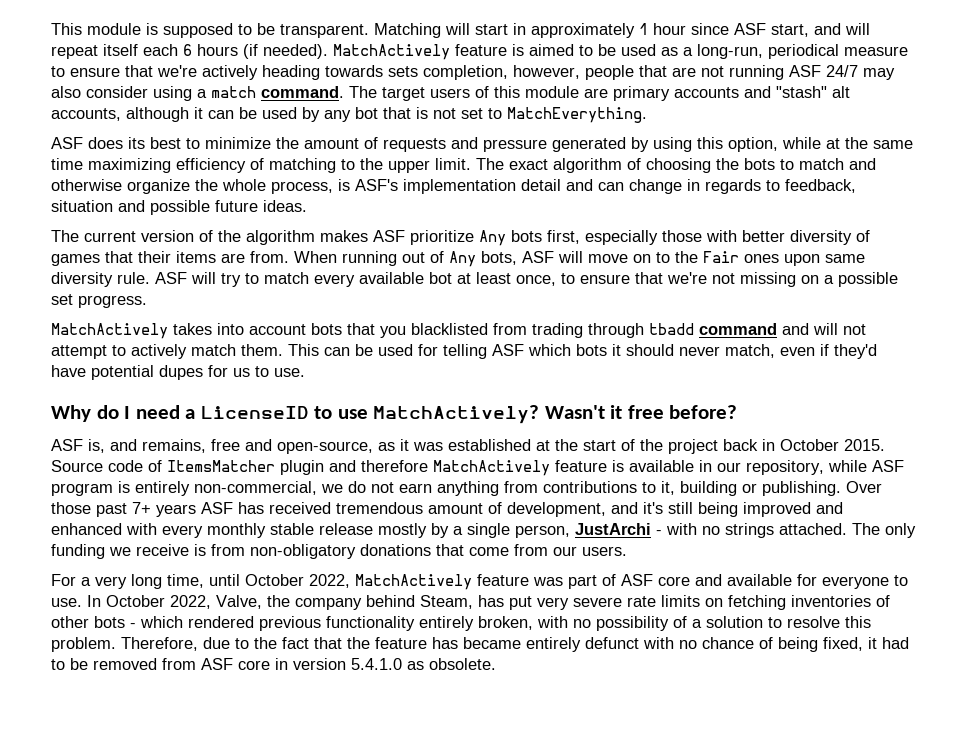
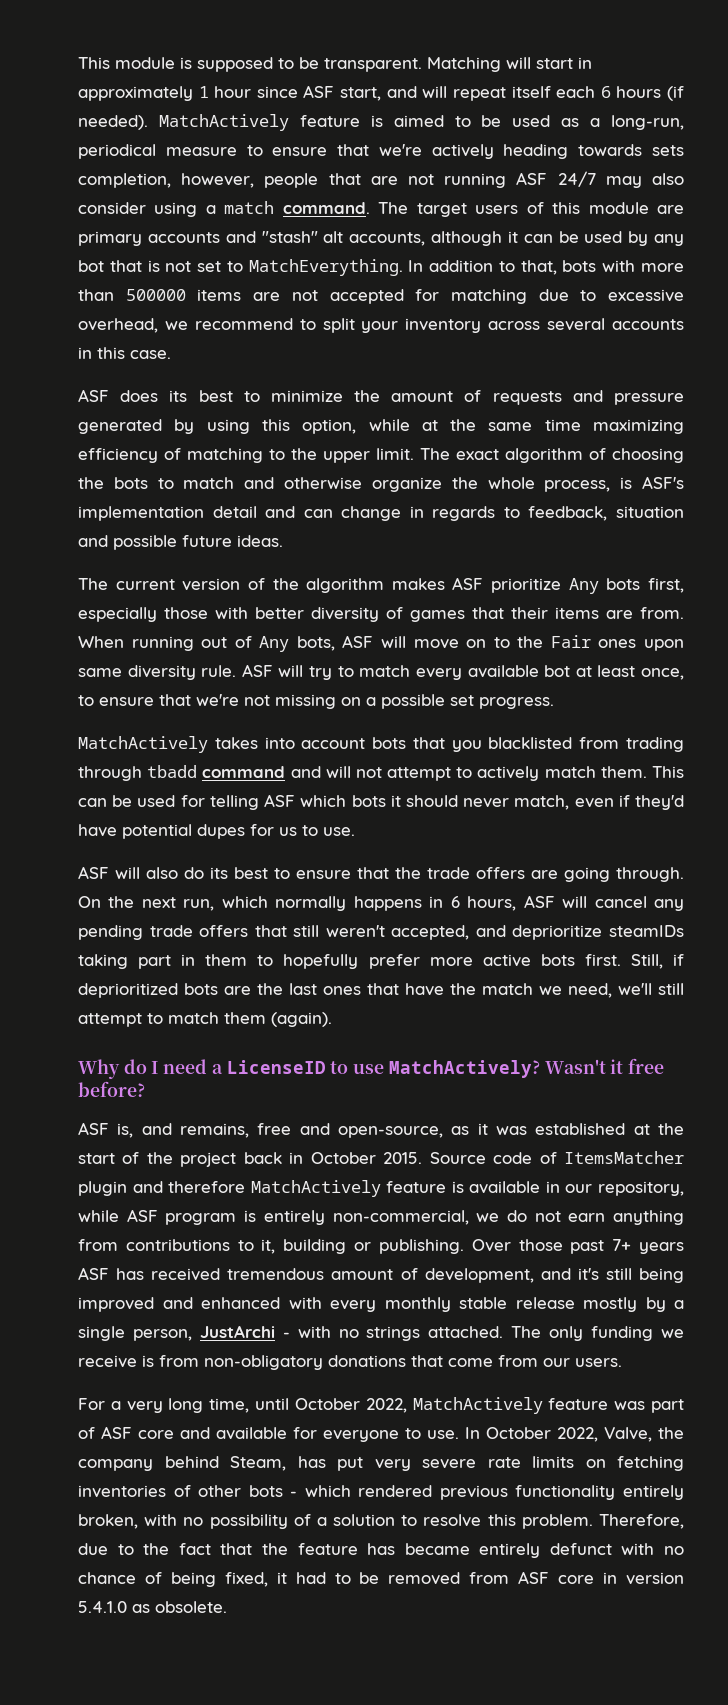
(647, 115) none -> [408,260,684,275] [78,289,684,304] [78,318,685,333] [78,347,171,359] In addition to that, bots with more than 500000 items are not accepted for matching due to excessive overhead, we recommend to split your inventory across several accounts in this case.
(305, 372) none -> [78,866,684,882] [78,895,684,911] [78,925,684,940] [78,954,684,969] [78,983,684,998] [78,1012,332,1027] // ASF will also do its best to ensure that the trade offers are going through. On the next run, which normally happens in 6 hours, ASF will cancel any pending trade offers that still weren't accepted, and deprioritize steamIDs taking part in them to hopefully prefer more active bots first. Still, if deprioritized bots are the last ones that have the match we need, we'll still attempt to match them (again).

